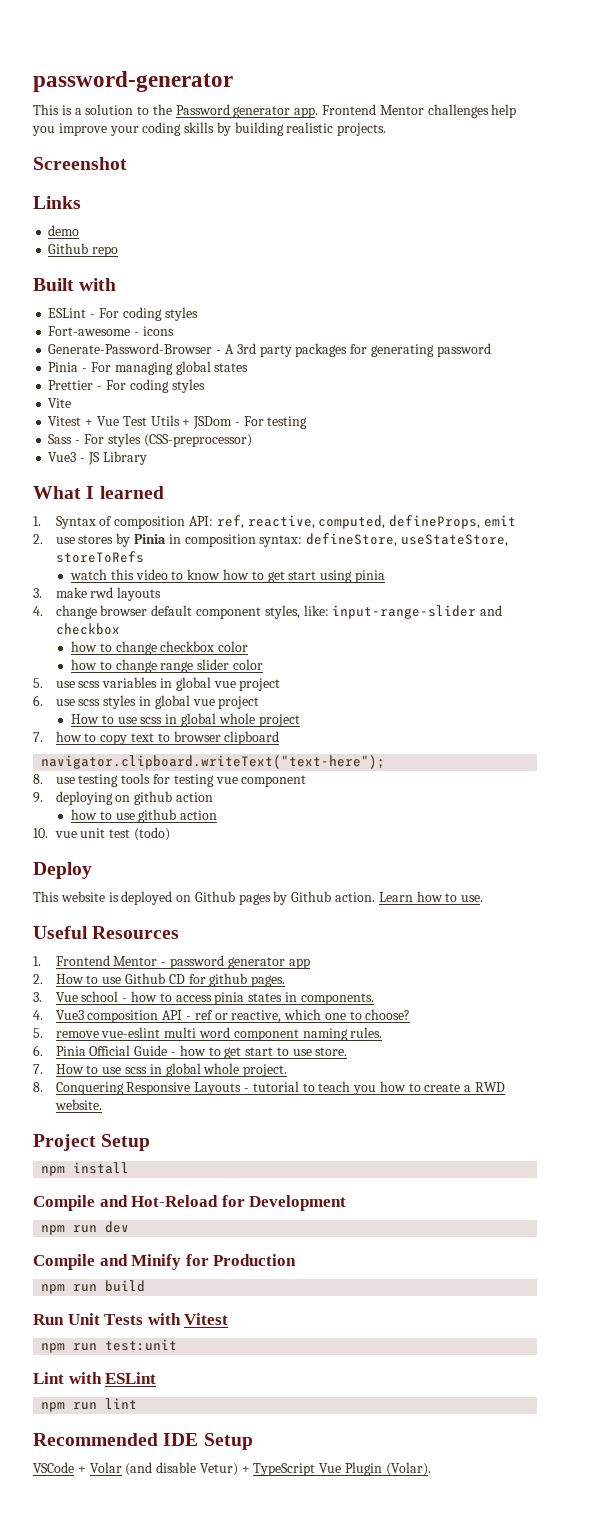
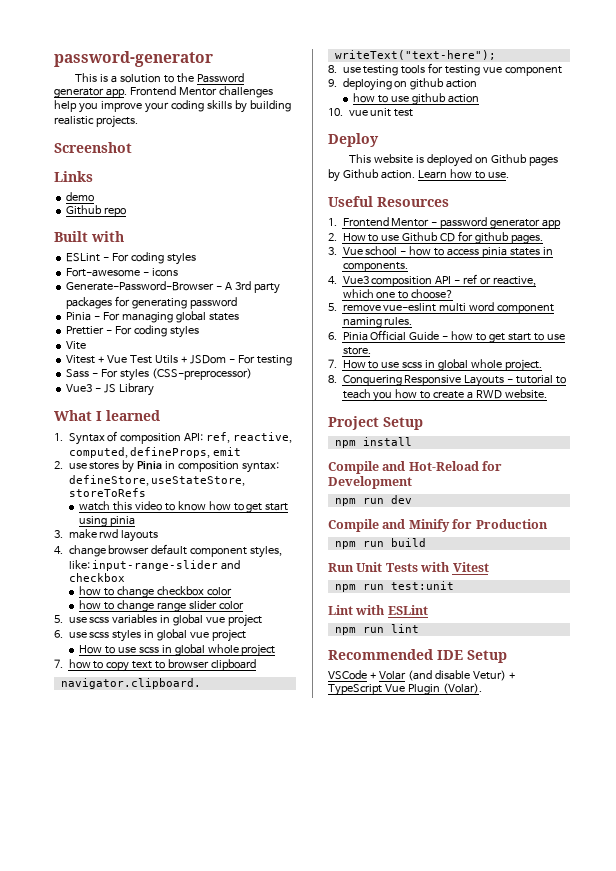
[134,827,171,841] (todo) -> (414, 113) none

